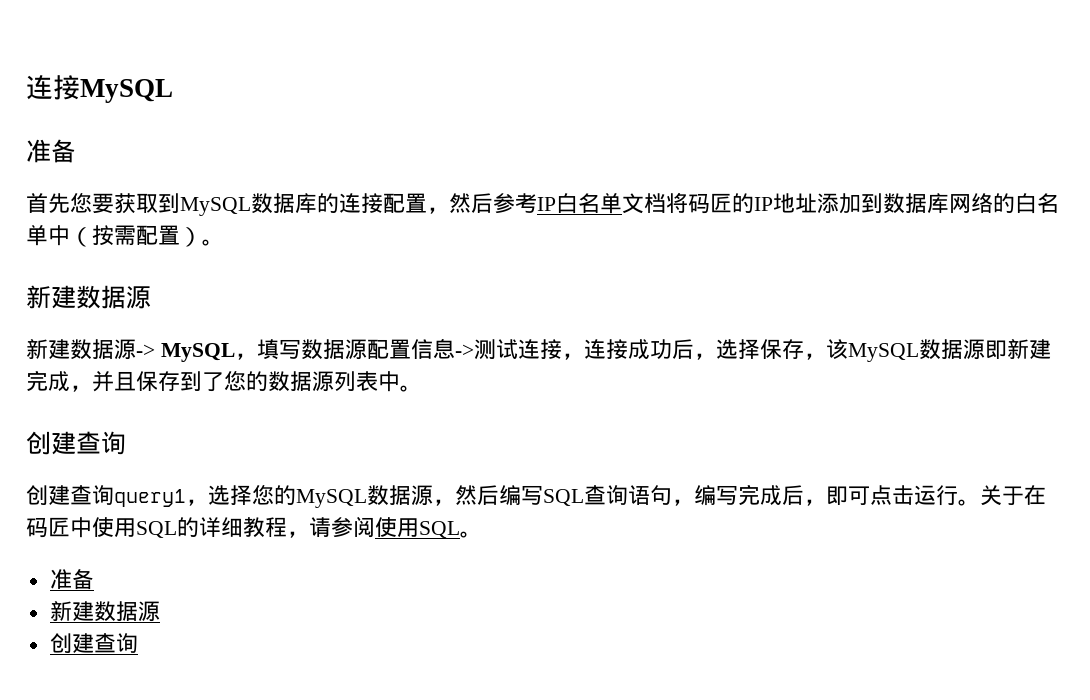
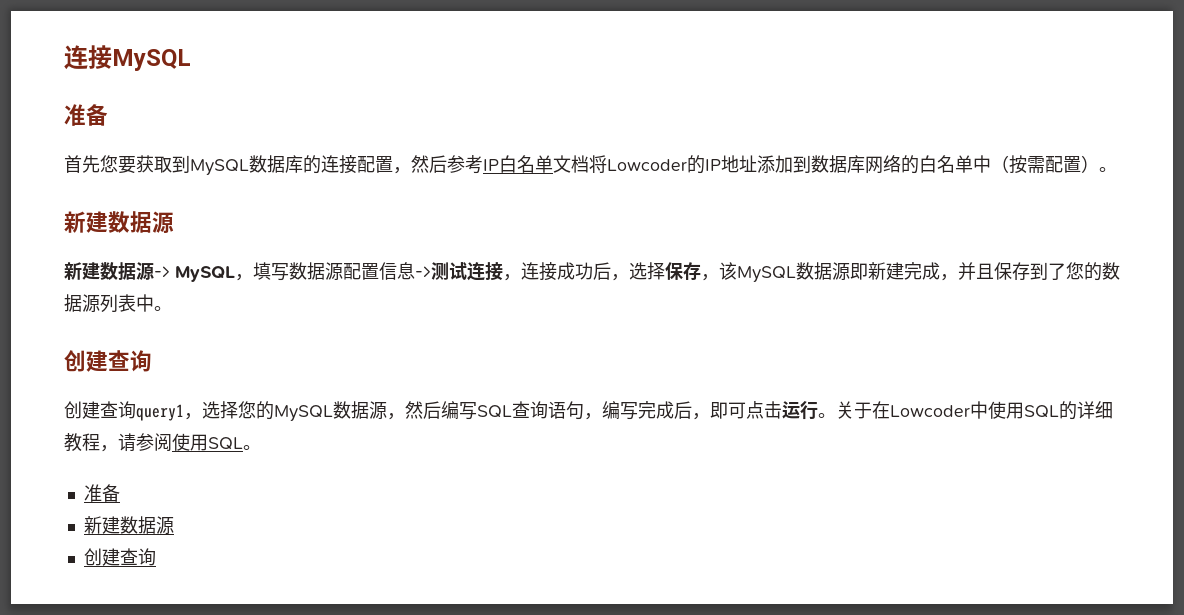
[688,193,732,214] 码匠 -> [607,159,687,171] Lowcoder
[26,517,70,538] 码匠 -> [890,405,970,417] Lowcoder

